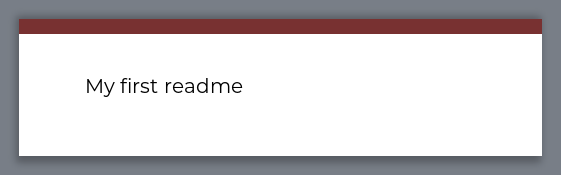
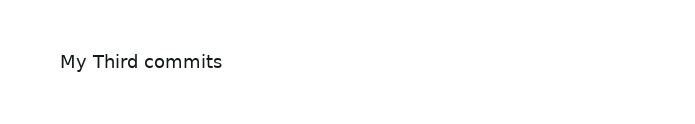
[120,78,243,93] first readme -> [92,54,222,68] Third commits

